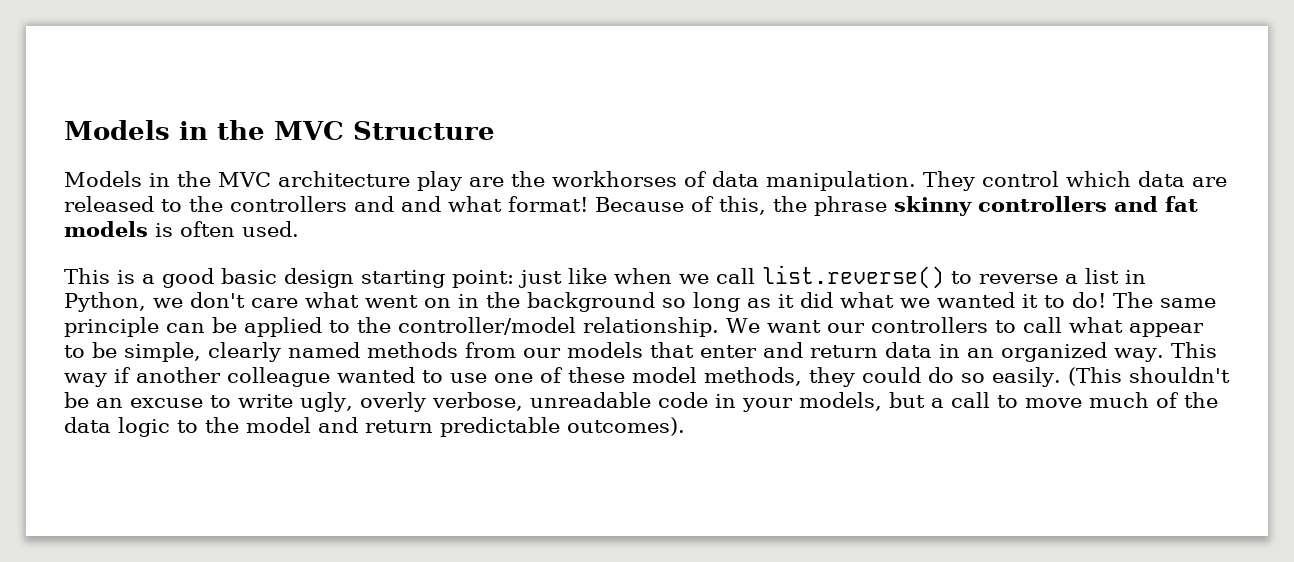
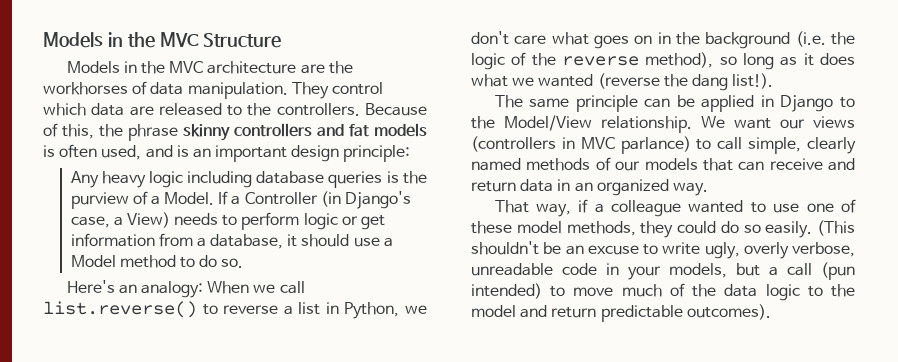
[417,171,462,191] play -> (297, 67) none
[230,196,588,212] controllers and and what format! -> [276,103,360,116] controllers.
[242,221,299,237] [64,268,672,288] used. // This is a good basic design starting point: just like when -> [101,145,411,162] [70,171,427,188] [70,191,411,209] [70,212,385,230] [70,233,393,249] [70,255,244,268] [66,280,250,298] used, and is an important design principle: // Any heavy logic including database queries is the purview of a Model. If a Controller (in Django's case, a View) needs to perform logic or get information from a database, it should use a Model method to do so. // Here's an analogy: When
[365,295,418,308] went -> [594,35,629,49] goes
(655, 302) none -> [795,31,855,47] [471,52,714,70] (i.e. the logic of the reverse method),
[800,292,833,308] did -> [820,53,855,65] does
[1022,292,1106,308] it to do! -> [597,73,774,91] (reverse the dang list!). //
[329,317,576,335] to the controller/model -> [760,95,855,112] [471,115,592,131] in Django to the Model/View
[870,317,1204,337] [64,342,117,358] controllers to call what appear to be -> [813,116,855,128] [471,136,743,154] views (controllers in MVC parlance) to call
[465,342,516,358] from -> [595,157,611,171] of
[700,345,757,358] enter -> [738,158,823,171] can receive
[1170,342,1217,358] [64,367,221,387] This way if another -> [494,199,604,217] // That way, if a
(990, 400) none -> [821,262,855,280] [471,283,542,299] (pun intended)

